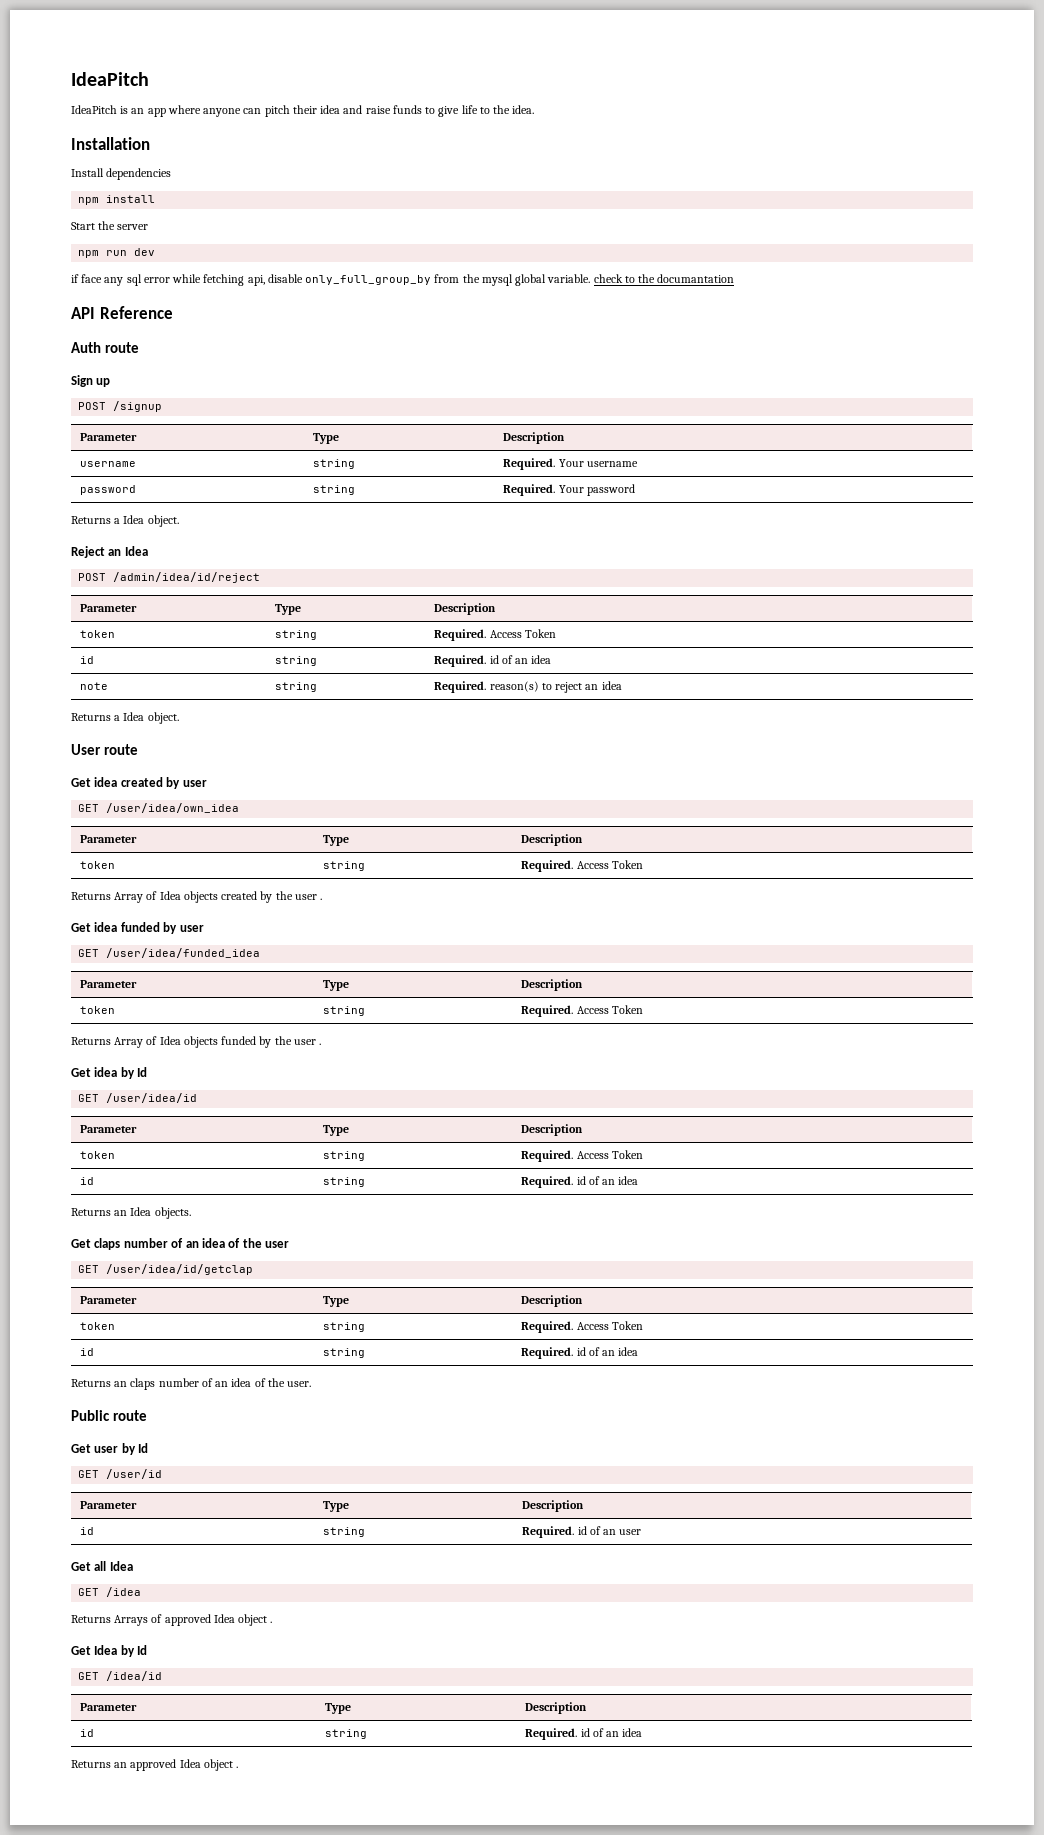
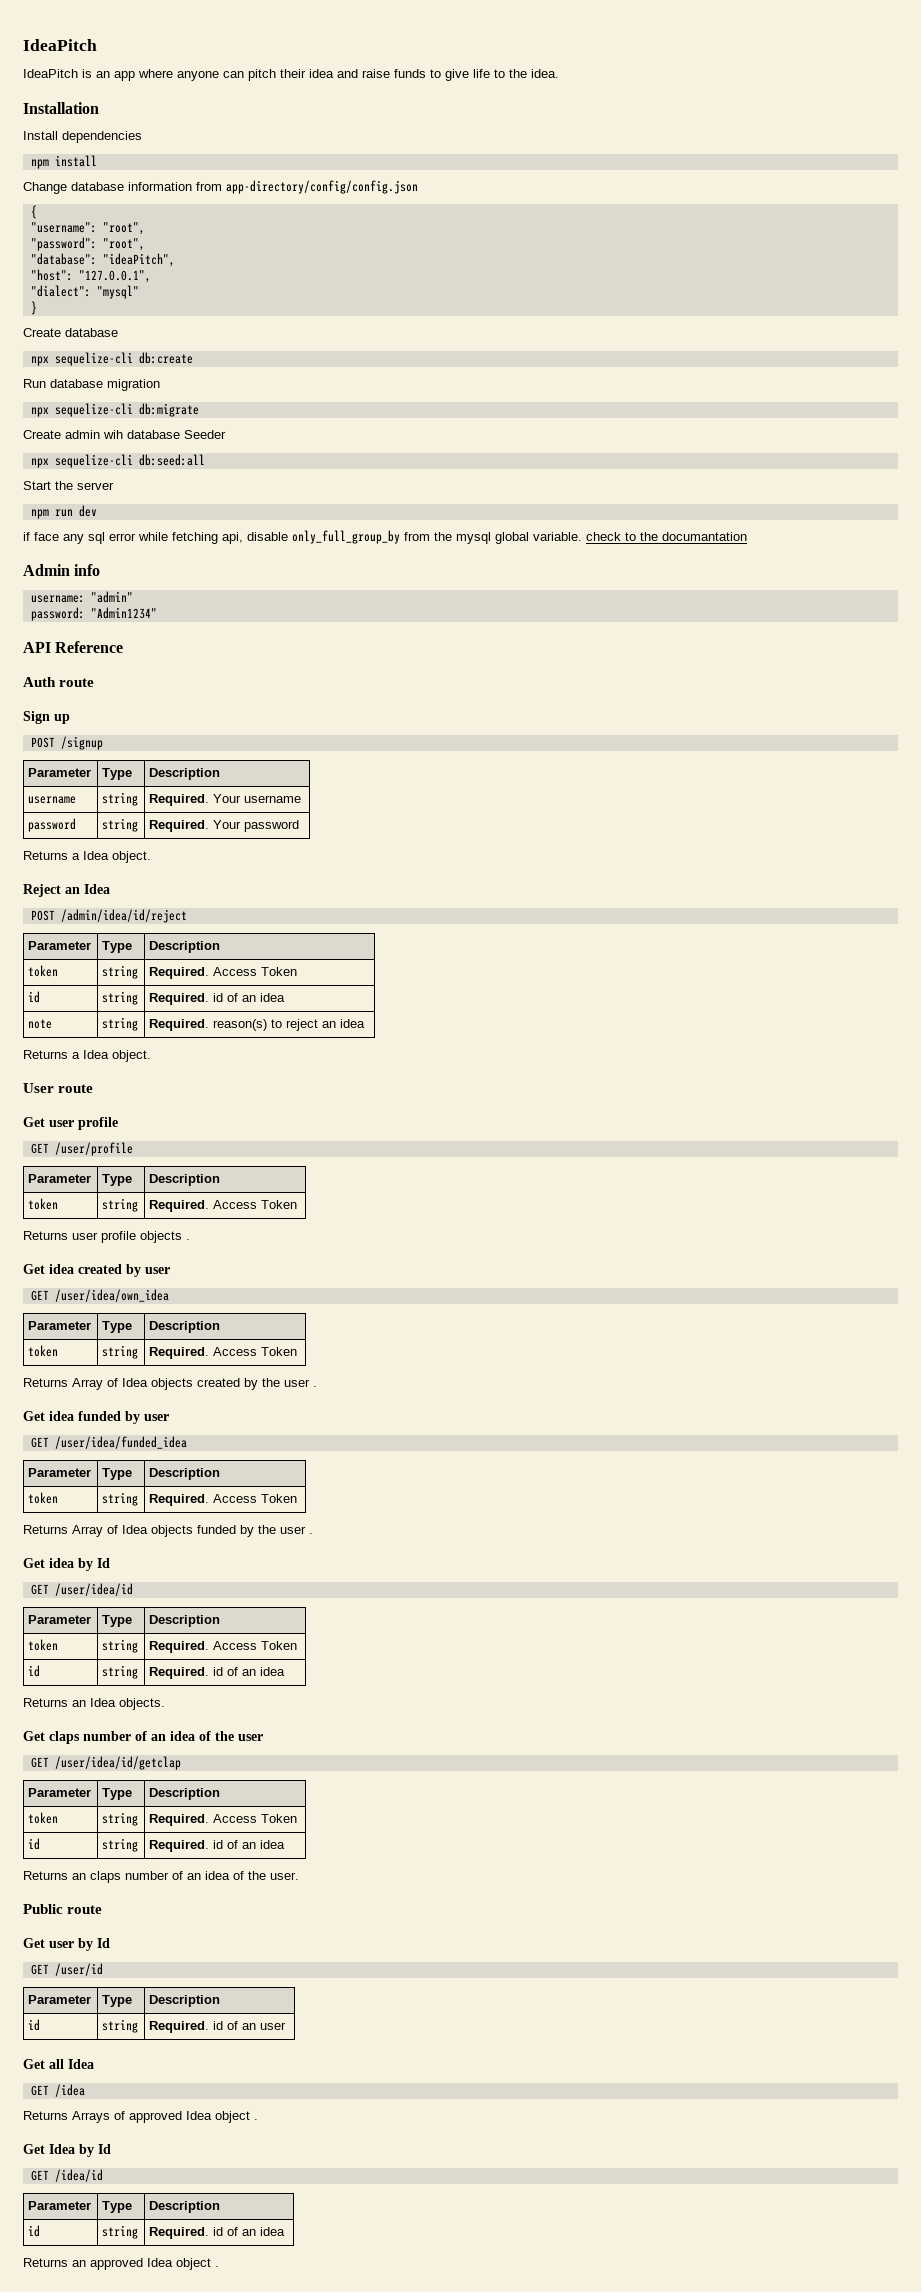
(156, 199) none -> [23,180,418,194] [30,205,37,219] [30,222,145,235] [30,237,145,251] [30,253,175,267] [30,269,151,283] [30,285,139,299] [30,301,37,315] [23,328,118,337] [30,352,193,366] [23,379,160,391] [30,403,199,417] [23,430,226,439] [30,454,205,468] // Change database information from app-directory/config/config.json // { // "username": "root", // "password": "root", // "database": "ideaPitch", // "host": "127.0.0.1", // "dialect": "mysql" // } // Create database // npx sequelize-cli db:create // Run database migration // npx sequelize-cli db:migrate // Create admin wih database Seeder // npx sequelize-cli db:seed:all
(735, 278) none -> [23,564,101,576] [30,591,133,603] [30,607,157,621] // Admin info // username: "admin" // password: "Admin1234"
(138, 749) none -> [23,1117,118,1130] [30,1142,133,1156] [28,1174,92,1183] [102,1174,133,1186] [149,1174,221,1186] [28,1198,59,1210] [102,1198,139,1212] [149,1200,298,1212] [23,1231,190,1243] // Get user profile // GET /user/profile // Parameter | Type | Description // token | string | Required. Access Token // Returns user profile objects .

